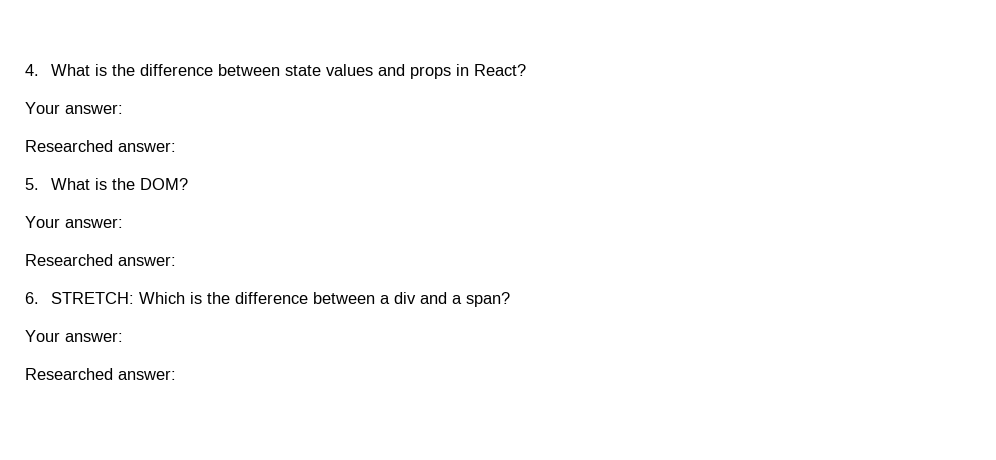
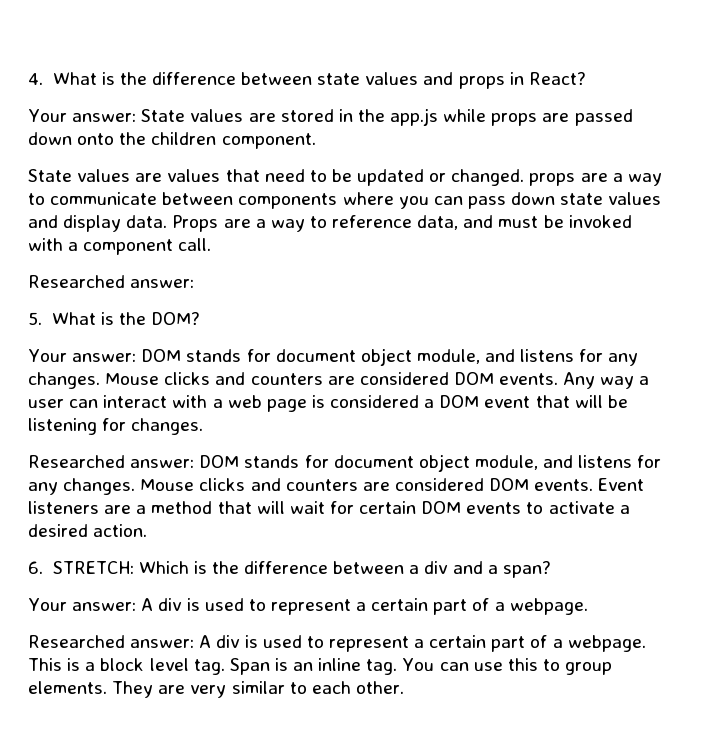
(123, 109) none -> [141,108,633,126] [28,132,316,149] [28,169,662,186] [28,192,662,209] [28,215,632,232] [28,238,212,255] State values are stored in the app.js while props are passed down onto the children component. // State values are values that need to be updated or changed. props are a way to communicate between components where you can pass down state values and display data. Props are a way to reference data, and must be invoked with a component call.
[25,254,176,266] // Researched answer: -> [141,348,639,366] [28,372,650,389] [28,395,628,412] [28,418,204,435] [28,454,662,472] [28,478,645,495] [28,501,630,514] [28,524,148,537] DOM stands for document object module, and listens for any changes. Mouse clicks and counters are considered DOM events. Any way a user can interact with a web page is considered a DOM event that will be listening for changes. // Researched answer: DOM stands for document object module, and listens for any changes. Mouse clicks and counters are considered DOM events. Event listeners are a method that will wait for certain DOM events to activate a desired action.
[25,368,176,380] // Researched answer: -> [141,598,588,615] [28,635,646,652] [28,658,613,675] [28,681,404,698] A div is used to represent a certain part of a webpage. // Researched answer: A div is used to represent a certain part of a webpage. This is a block level tag. Span is an inline tag. You can use this to group elements. They are very similar to each other.

